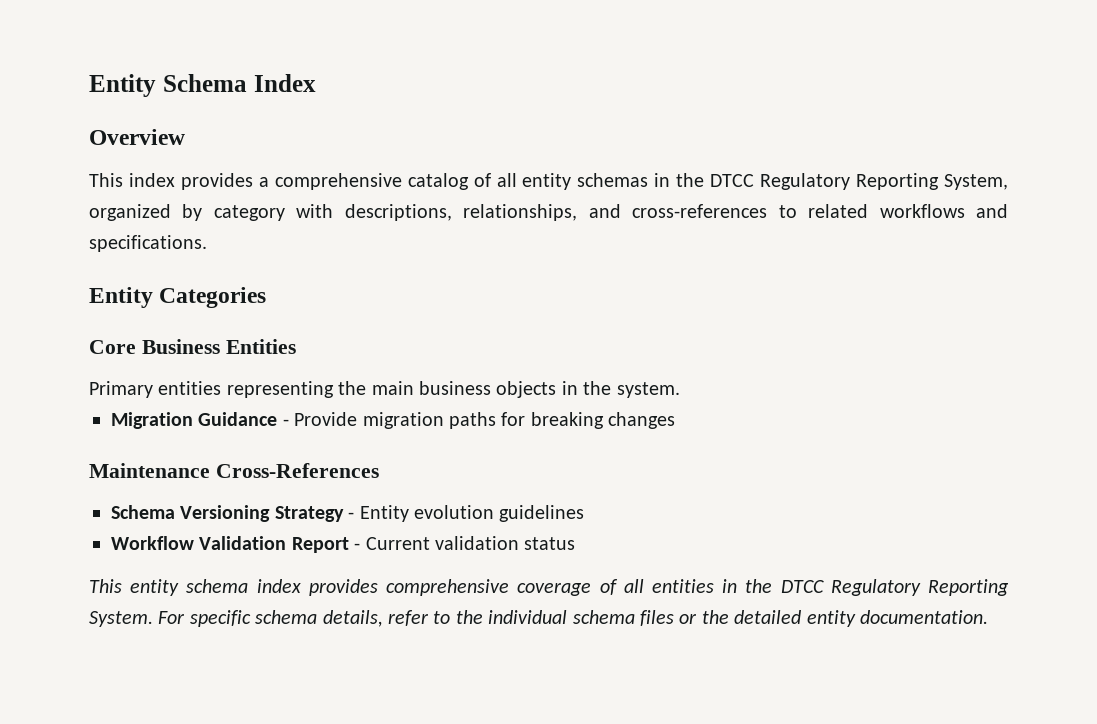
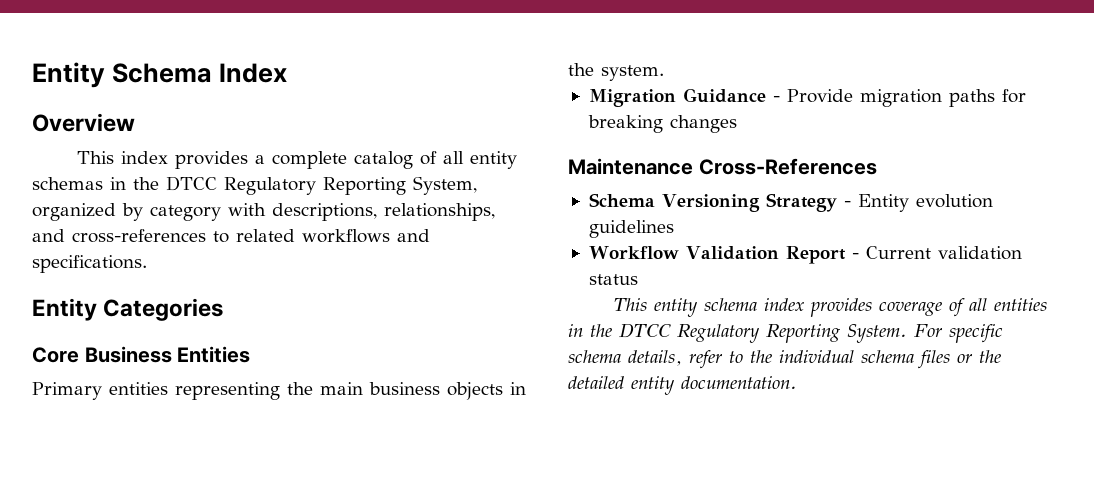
[274,173,402,190] comprehensive -> [272,151,348,169] complete
[386,579,510,596] comprehensive -> (873, 307) none

